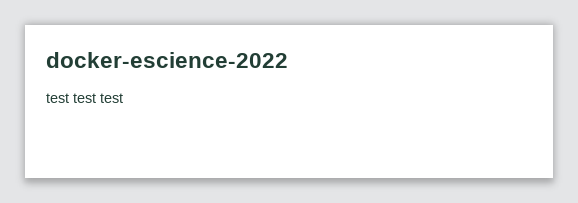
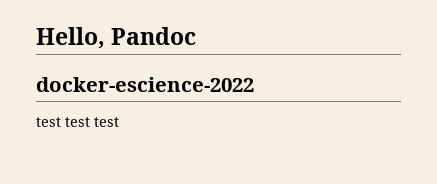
(46, 60) none -> [36,27,197,49] Hello, Pandoc //

